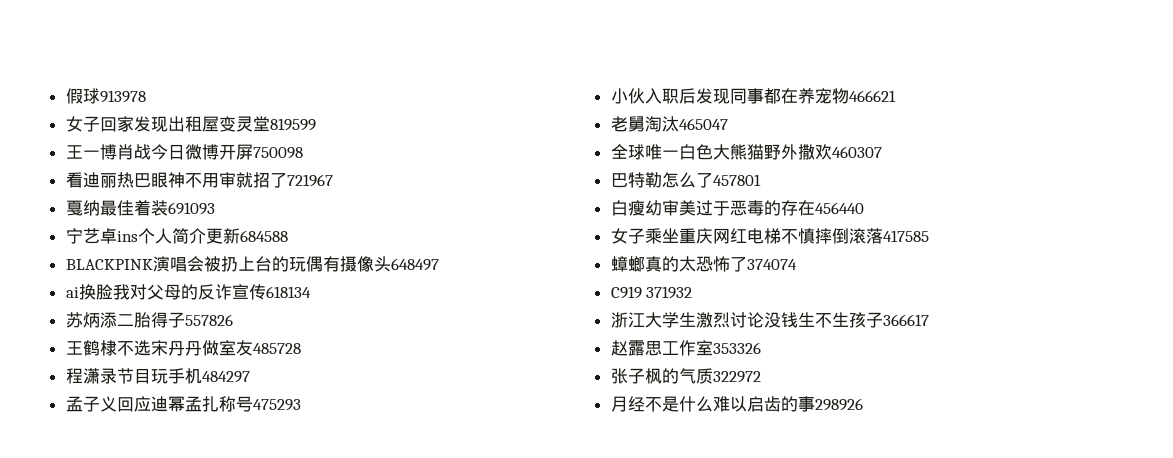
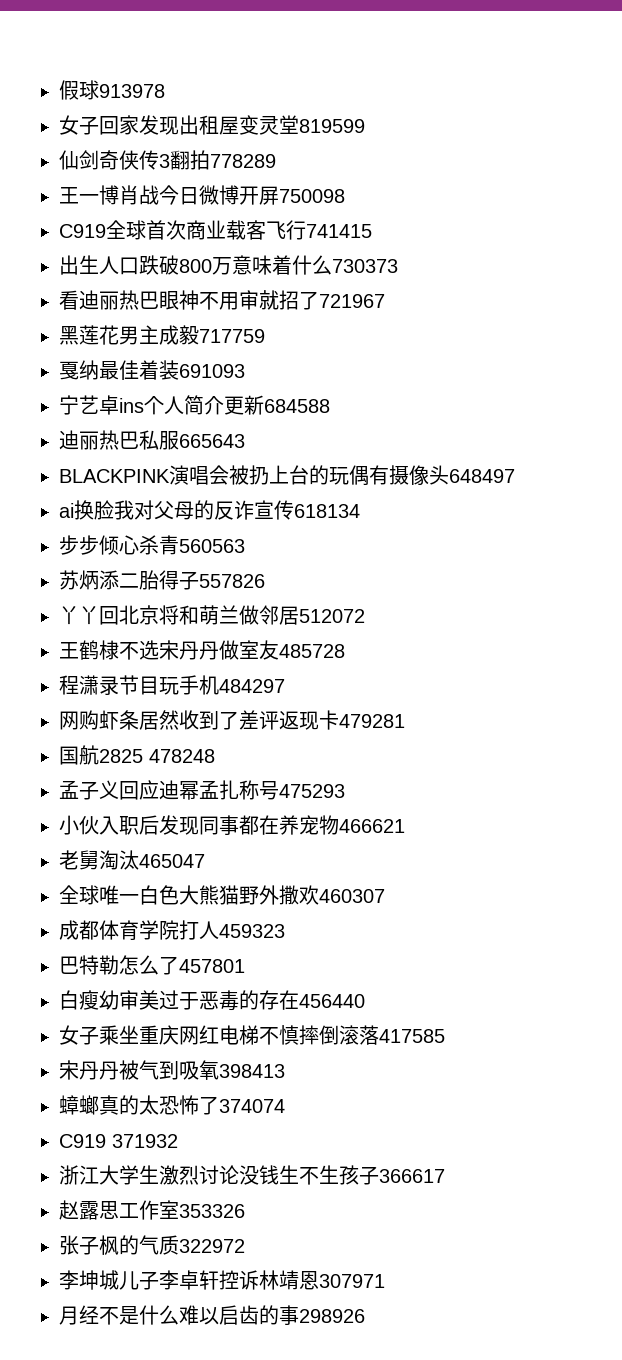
(316, 124) none -> [59,150,276,170] // 仙剑奇侠传3翻拍778289
(303, 153) none -> [59,220,372,240] [59,255,398,275] // C919全球首次商业载客飞行741415 // 出生人口跌破800万意味着什么730373
(333, 180) none -> [59,325,265,345] // 黑莲花男主成毅717759
(288, 236) none -> [59,430,245,450] // 迪丽热巴私服665643
(311, 292) none -> [59,535,245,555] // 步步倾心杀青560563
(233, 320) none -> [59,605,365,625] // 丫丫回北京将和萌兰做邻居512072
(250, 377) none -> [59,710,405,730] [59,745,215,765] // 网购虾条居然收到了差评返现卡479281 // 国航2825 478248
(882, 152) none -> [59,920,285,940] // 成都体育学院打人459323
(929, 236) none -> [59,1060,285,1080] // 宋丹丹被气到吸氧398413
(761, 377) none -> [59,1270,385,1290] // 李坤城儿子李卓轩控诉林靖恩307971

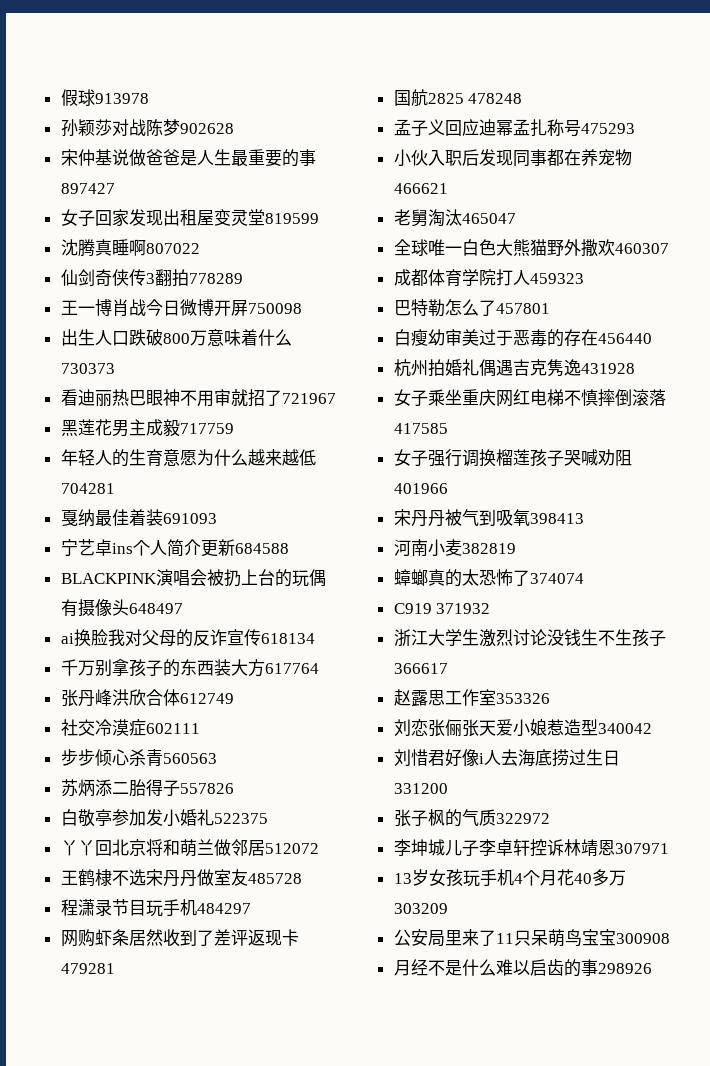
(165, 91) none -> [60,119,234,137] [60,149,316,167] [60,183,115,194] // 孙颖莎对战陈梦902628 // 宋仲基说做爸爸是人生最重要的事897427
(365, 126) none -> [60,239,200,257] // 沈腾真睡啊807022
[59,220,372,240] // C919全球首次商业载客飞行741415 -> (302, 308) none
(265, 336) none -> [60,449,316,467] [60,483,115,494] // 年轻人的生育意愿为什么越来越低704281
[59,430,245,450] // 迪丽热巴私服665643 -> (289, 548) none
(360, 511) none -> [60,659,319,677] [60,689,234,707] [60,719,200,736] // 千万别拿孩子的东西装大方617764 // 张丹峰洪欣合体612749 // 社交冷漠症602111
(265, 581) none -> [60,809,268,827] // 白敬亭参加发小婚礼522375
(365, 1001) none -> [393,359,635,377] // 杭州拍婚礼偶遇吉克隽逸431928
(445, 1036) none -> [393,449,632,467] [393,483,448,494] // 女子强行调换榴莲孩子哭喊劝阻401966
(285, 1071) none -> [393,539,516,557] // 河南小麦382819
(245, 1211) none -> [393,719,652,737] [393,749,620,767] [393,783,448,794] // 刘恋张俪张天爱小娘惹造型340042 // 刘惜君好像i人去海底捞过生日331200
(385, 1281) none -> [393,869,626,887] [393,903,448,914] [393,929,670,947] // 13岁女孩玩手机4个月花40多万303209 // 公安局里来了11只呆萌鸟宝宝300908

